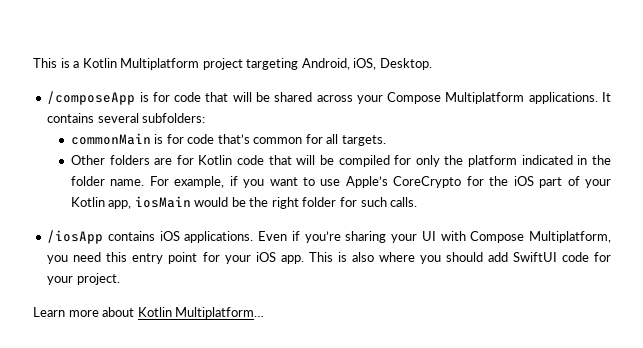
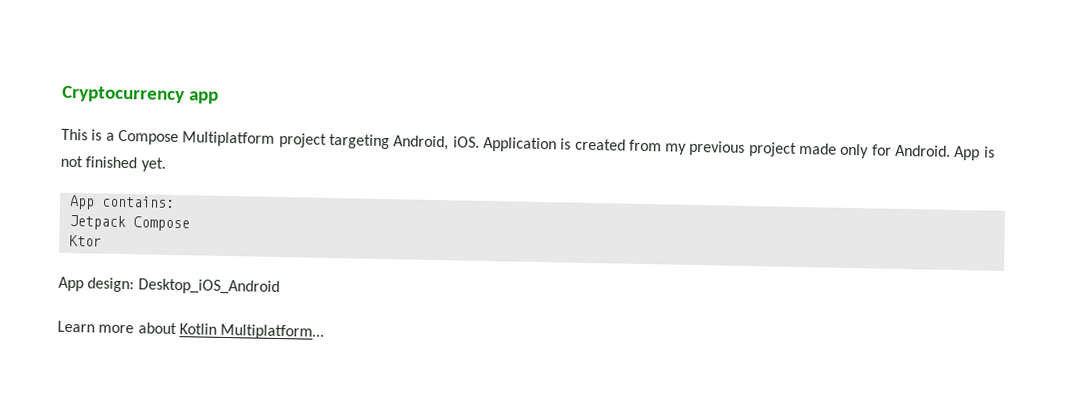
(33, 63) none -> [62,85,219,104] Cryptocurrency app //
[82,58,117,68] Kotlin -> [117,129,179,146] Compose
[353,58,432,70] [47,91,611,105] [47,113,206,123] [70,133,386,146] [70,155,612,167] [70,176,611,188] [70,196,418,209] [47,230,612,244] [47,252,611,264] [47,273,120,285] iOS, Desktop. // /composeApp is for code that will be shared across your Compose Multiplatform applications. It contains several subfolders: // commonMain is for code that’s common for all targets. // Other folders are for Kotlin code that will be compiled for only the platform indicated in the folder name. For example, if you want to use Apple’s CoreCrypto for the iOS part of your Kotlin app, iosMain would be the right folder for such calls. // /iosApp contains iOS applications. Even if you’re sharing your UI with Compose Multiplatform, you need this entry point for your iOS app. This is also where you should add SwiftUI code for your project. -> [452,136,995,161] [60,155,166,172] [68,194,175,210] [68,214,190,232] [68,234,102,247] [58,276,280,296] iOS. Application is created from my previous project made only for Android. App is not finished yet. // App contains: // Jetpack Compose // Ktor // App design: Desktop_iOS_Android

